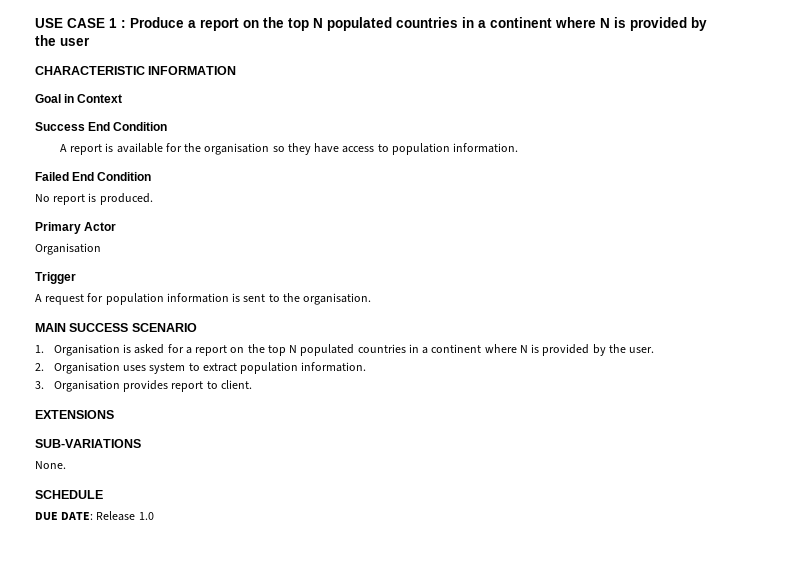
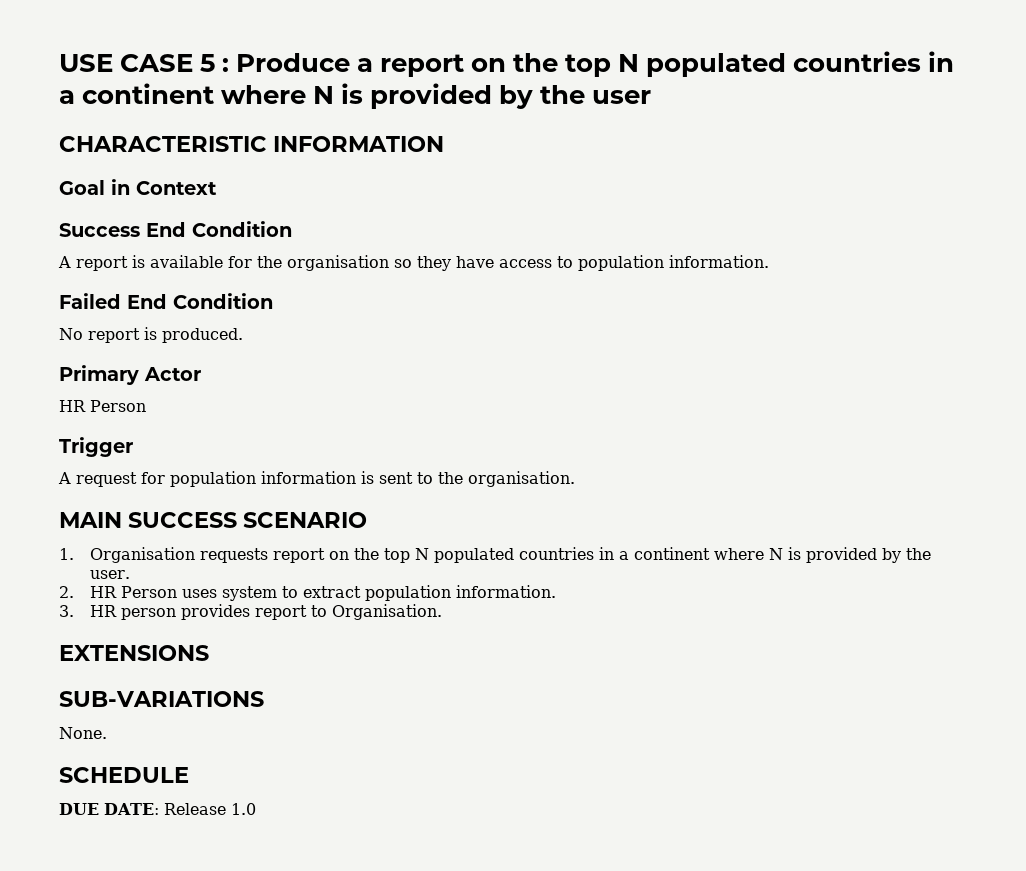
[109,18,117,28] 1 -> [200,54,216,72] 5
[35,243,101,255] Organisation -> [59,400,146,412] HR Person
[123,344,192,354] is asked for a -> [200,548,269,563] requests
[54,362,121,374] Organisation -> [90,586,178,598] HR Person
[54,380,121,392] Organisation -> [90,605,177,620] HR person
[220,380,252,389] client. -> [332,604,443,620] Organisation.

